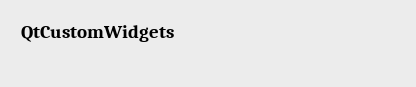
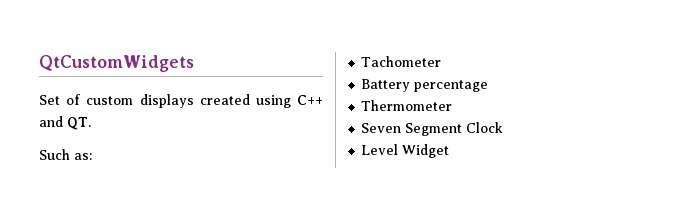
(174, 33) none -> [39,94,323,108] [39,116,91,130] [39,149,92,160] [361,56,442,67] [361,79,489,92] [361,100,453,111] [361,122,504,136] [361,144,450,158] // Set of custom displays created using C++ and QT. // Such as: // Tachometer // Battery percentage // Thermometer // Seven Segment Clock // Level Widget

